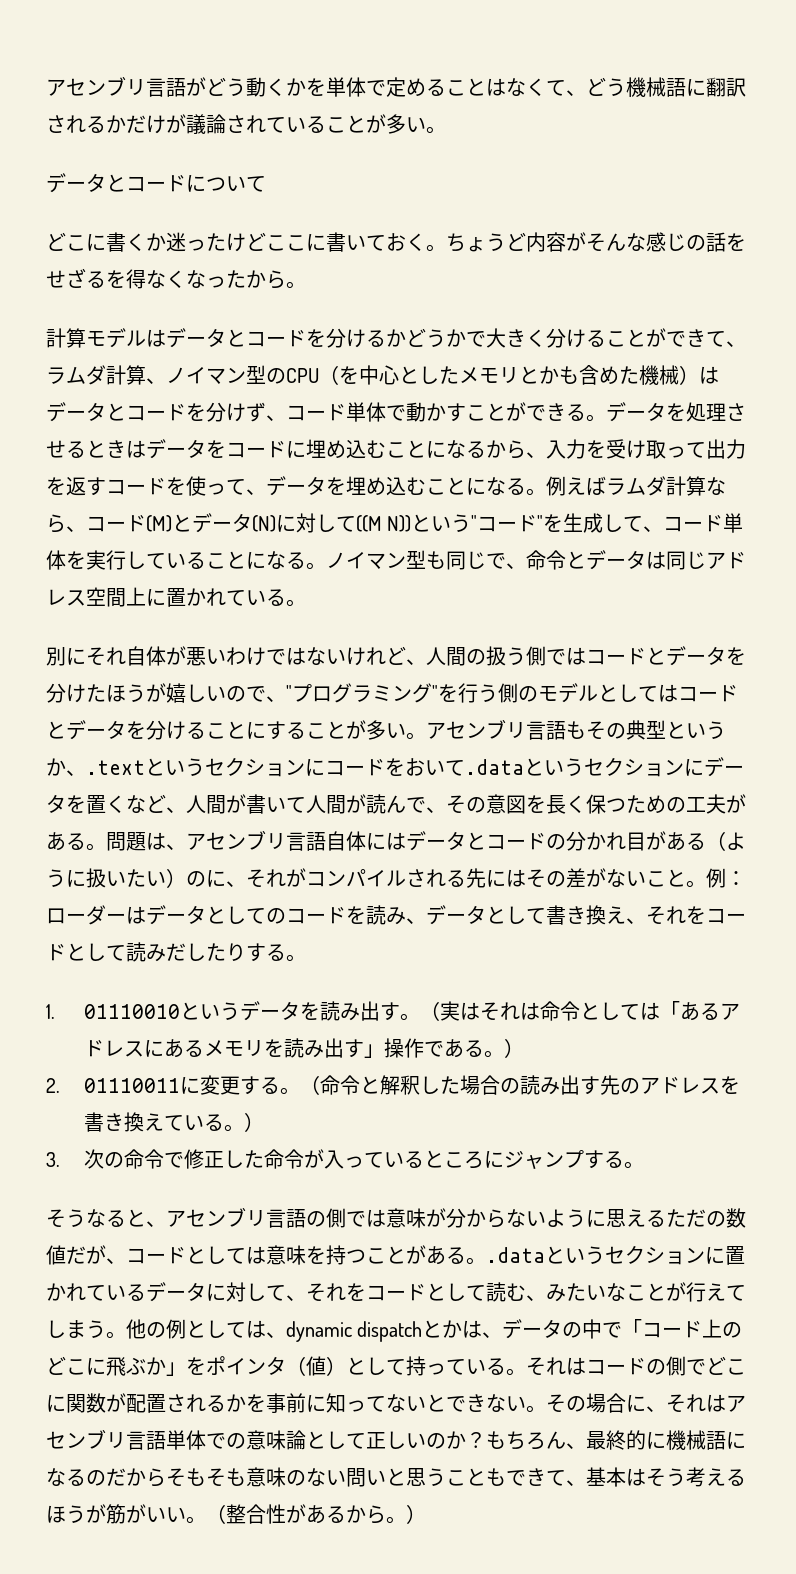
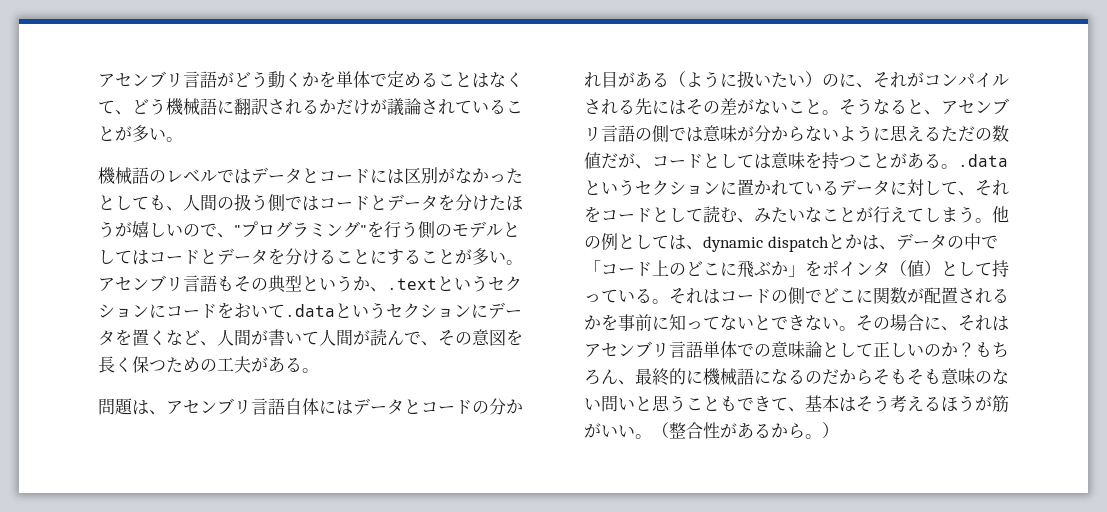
[46,173,266,193] [46,232,746,252] [46,268,306,289] [46,328,746,348] [46,365,719,385] [46,402,746,422] [46,439,746,459] [46,476,726,496] [46,513,744,533] [46,550,746,570] [46,587,306,607] [46,646,406,666] データとコードについて // どこに書くか迷ったけどここに書いておく。ちょうど内容がそんな感じの話をせざるを得なくなったから。 // 計算モデルはデータとコードを分けるかどうかで大きく分けることができて、ラムダ計算、ノイマン型のCPU（を中心としたメモリとかも含めた機械）はデータとコードを分けず、コード単体で動かすことができる。データを処理させるときはデータをコードに埋め込むことになるから、入力を受け取って出力を返すコードを使って、データを埋め込むことになる。例えばラムダ計算なら、コード(M)とデータ(N)に対して((M N))という"コード"を生成して、コード単体を実行していることになる。ノイマン型も同じで、命令とデータは同じアドレス空間上に置かれている。 // 別にそれ自体が悪いわけではないけれど -> [98,167,523,185] [98,195,166,210] 機械語のレベルではデータとコードには区別がなかったとしても
(106, 847) none -> (319, 370) //
[706,868,746,888] [46,905,746,925] [46,942,306,962] [46,1001,741,1021] [84,1038,525,1058] [46,1075,741,1095] [84,1112,265,1132] [46,1149,645,1169] 例：ローダーはデータとしてのコードを読み、データとして書き換え、それをコードとして読みだしたりする。 // 1. 01110010というデータを読み出す。（実はそれは命令としては「あるアドレスにあるメモリを読み出す」操作である。） // 2. 01110011に変更する。（命令と解釈した場合の読み出す先のアドレスを書き換えている。） // 3.次の命令で修正した命令が入っているところにジャンプする。 // -> (839, 112) none

